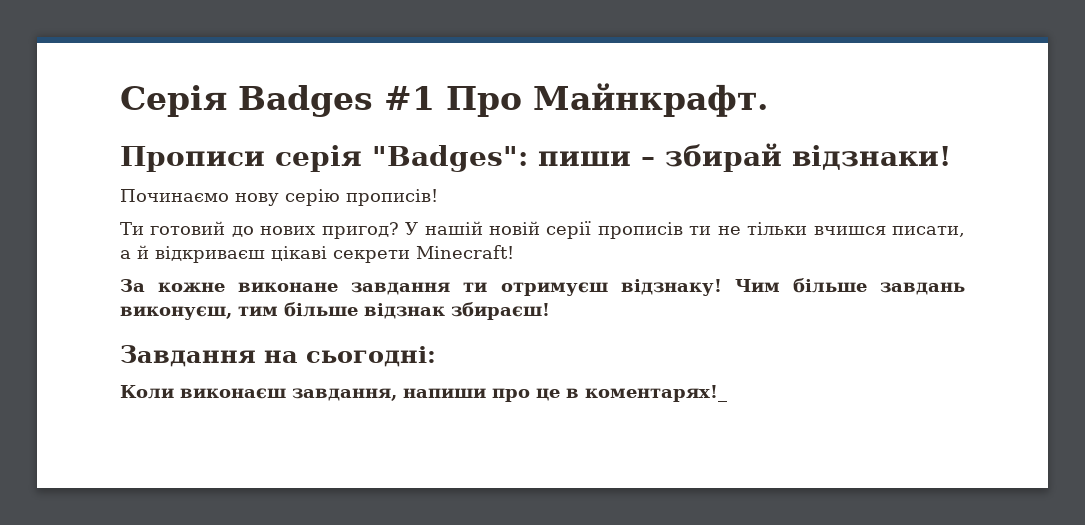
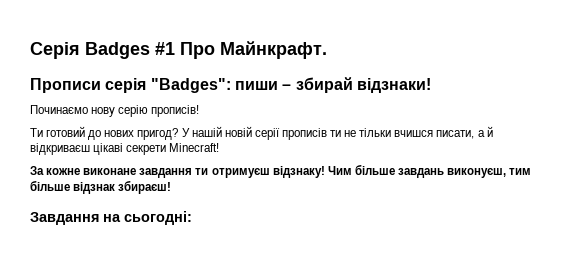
[120,385,727,402] // Коли виконаєш завдання, напиши про це в коментарях!_ -> (192, 218) none

